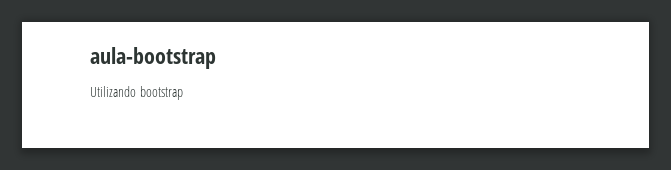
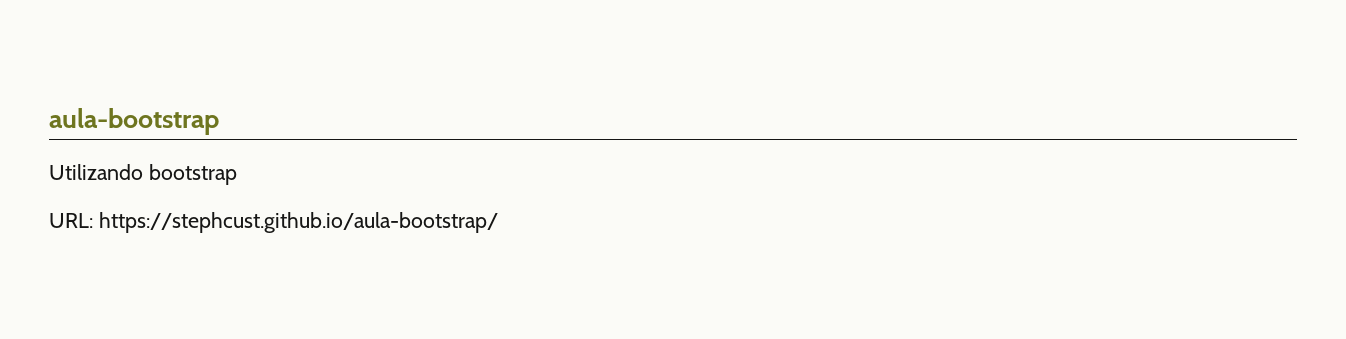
(183, 93) none -> [49,212,498,233] // URL: https://stephcust.github.io/aula-bootstrap/

